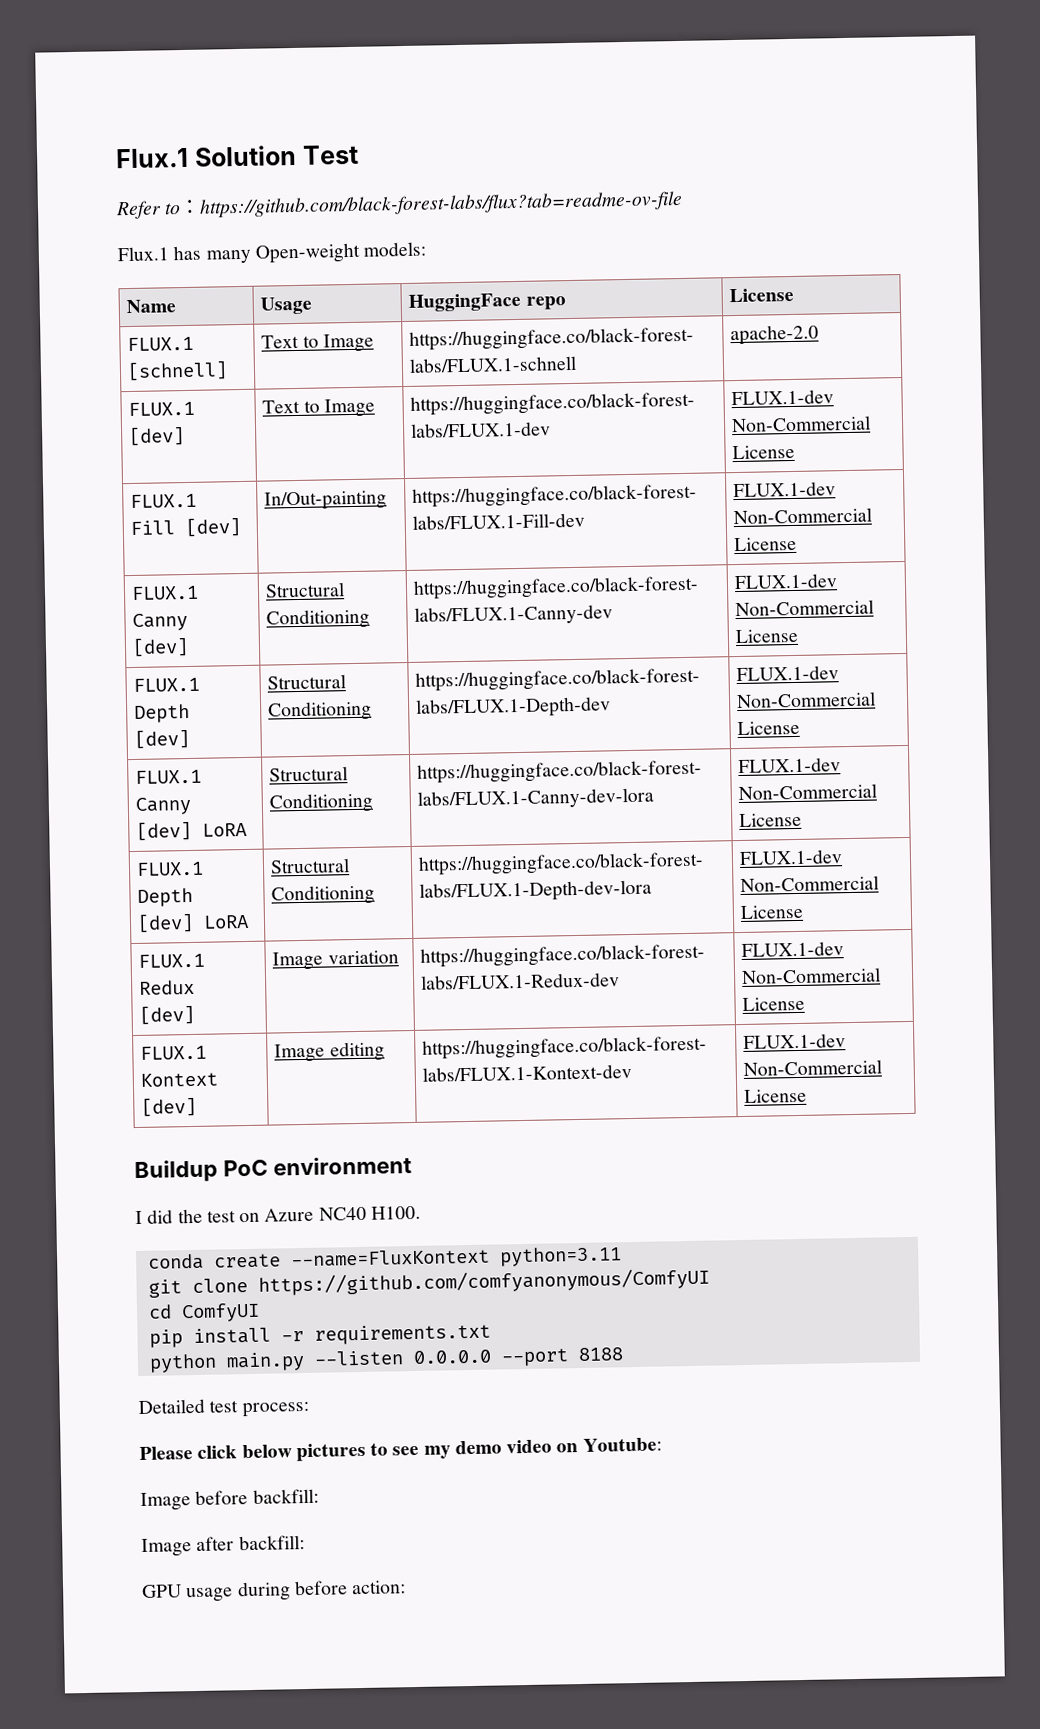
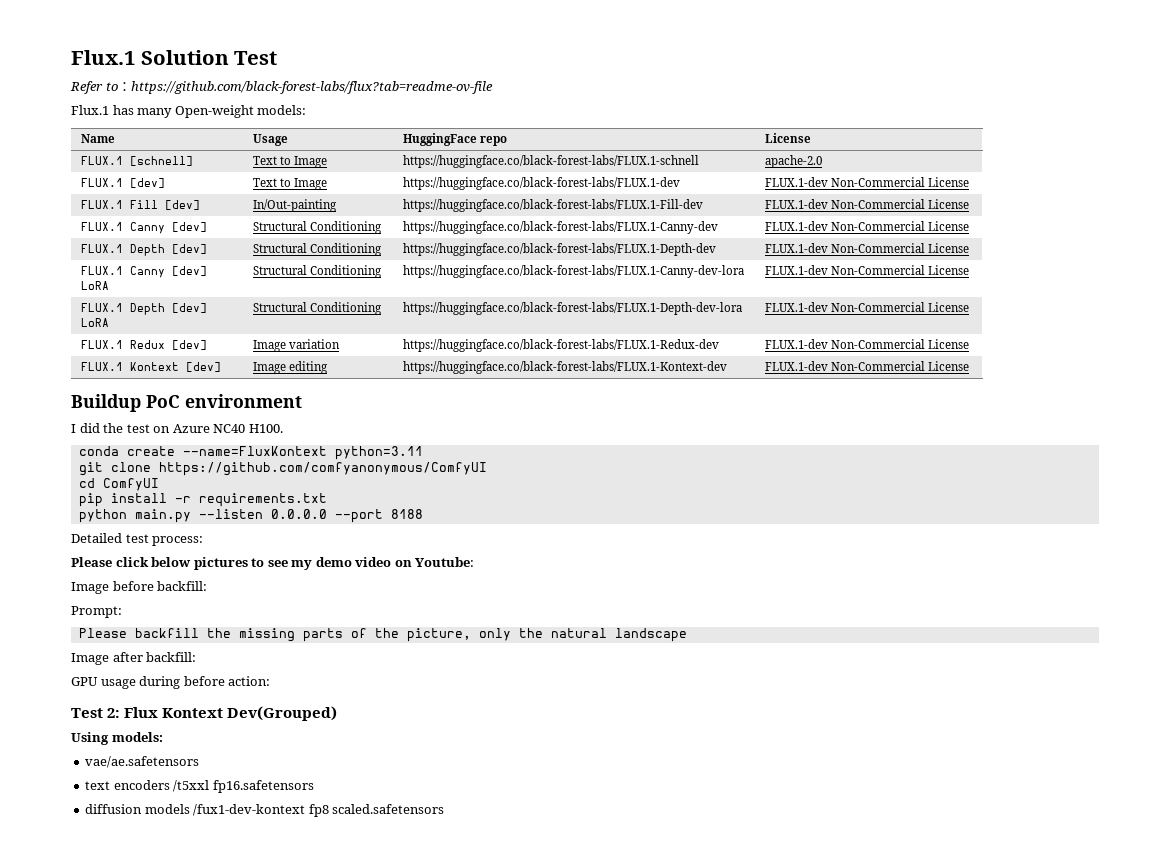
(319, 1496) none -> [71,606,122,618] [78,628,687,642] // Prompt: // Please backfill the missing parts of the picture, only the natural landscape
(407, 1587) none -> [71,706,338,721] [71,732,163,745] [85,756,200,768] [85,780,314,793] [85,804,445,817] // Test 2: Flux Kontext Dev(Grouped) // Using models: // vae/ae.safetensors // text encoders /t5xxl fp16.safetensors // diffusion models /fux1-dev-kontext fp8 scaled.safetensors

